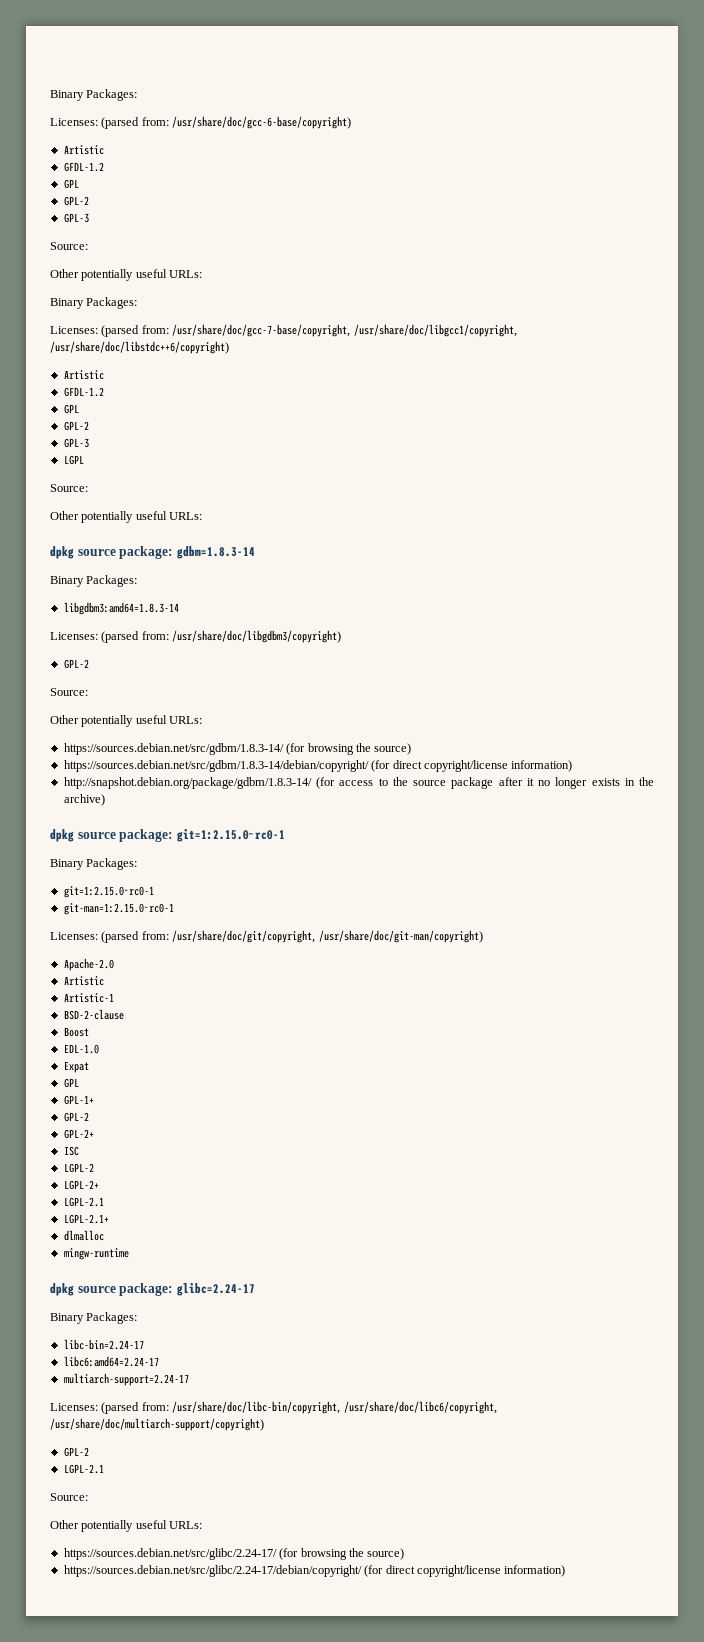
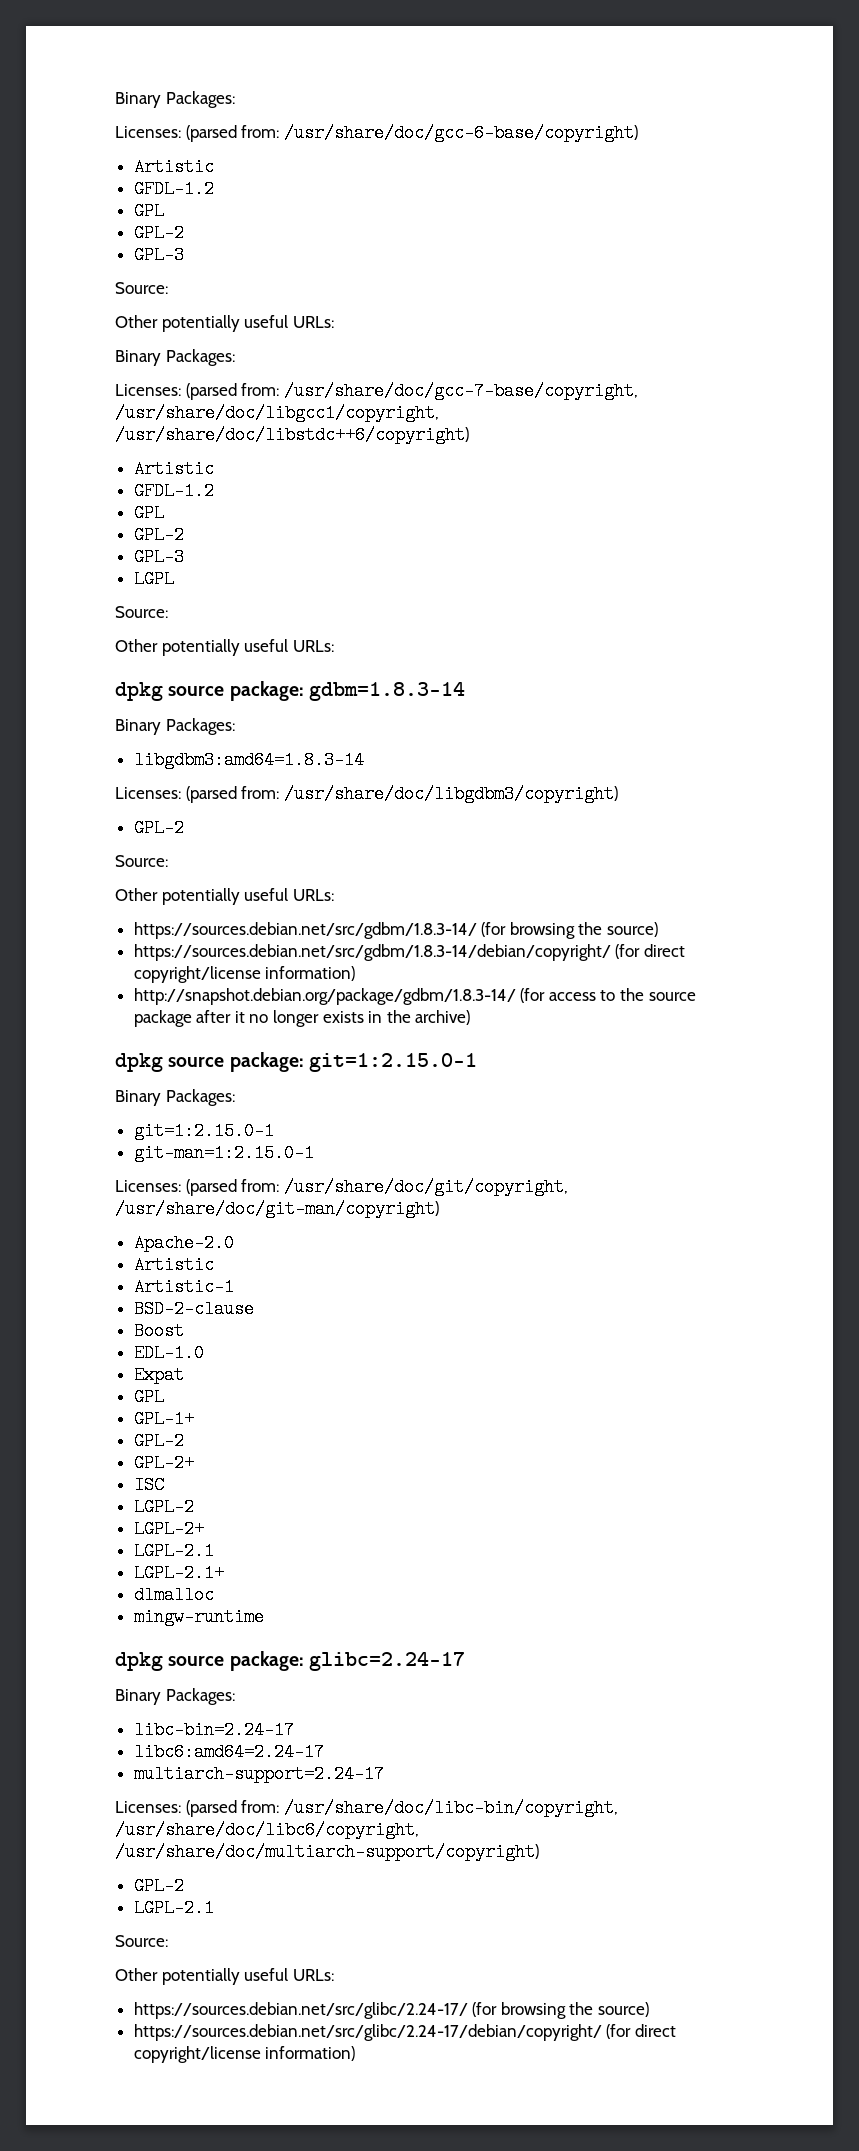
[176,829,285,842] [50,858,138,870] [63,886,154,898] [63,903,174,915] git=1:2.15.0~rc0-1 // Binary Packages: // git=1:2.15.0~rc0-1 // git-man=1:2.15.0~rc0-1 -> [308,1053,477,1072] [115,1089,235,1106] [133,1122,274,1140] [133,1144,314,1162] git=1:2.15.0-1 // Binary Packages: // git=1:2.15.0-1 // git-man=1:2.15.0-1

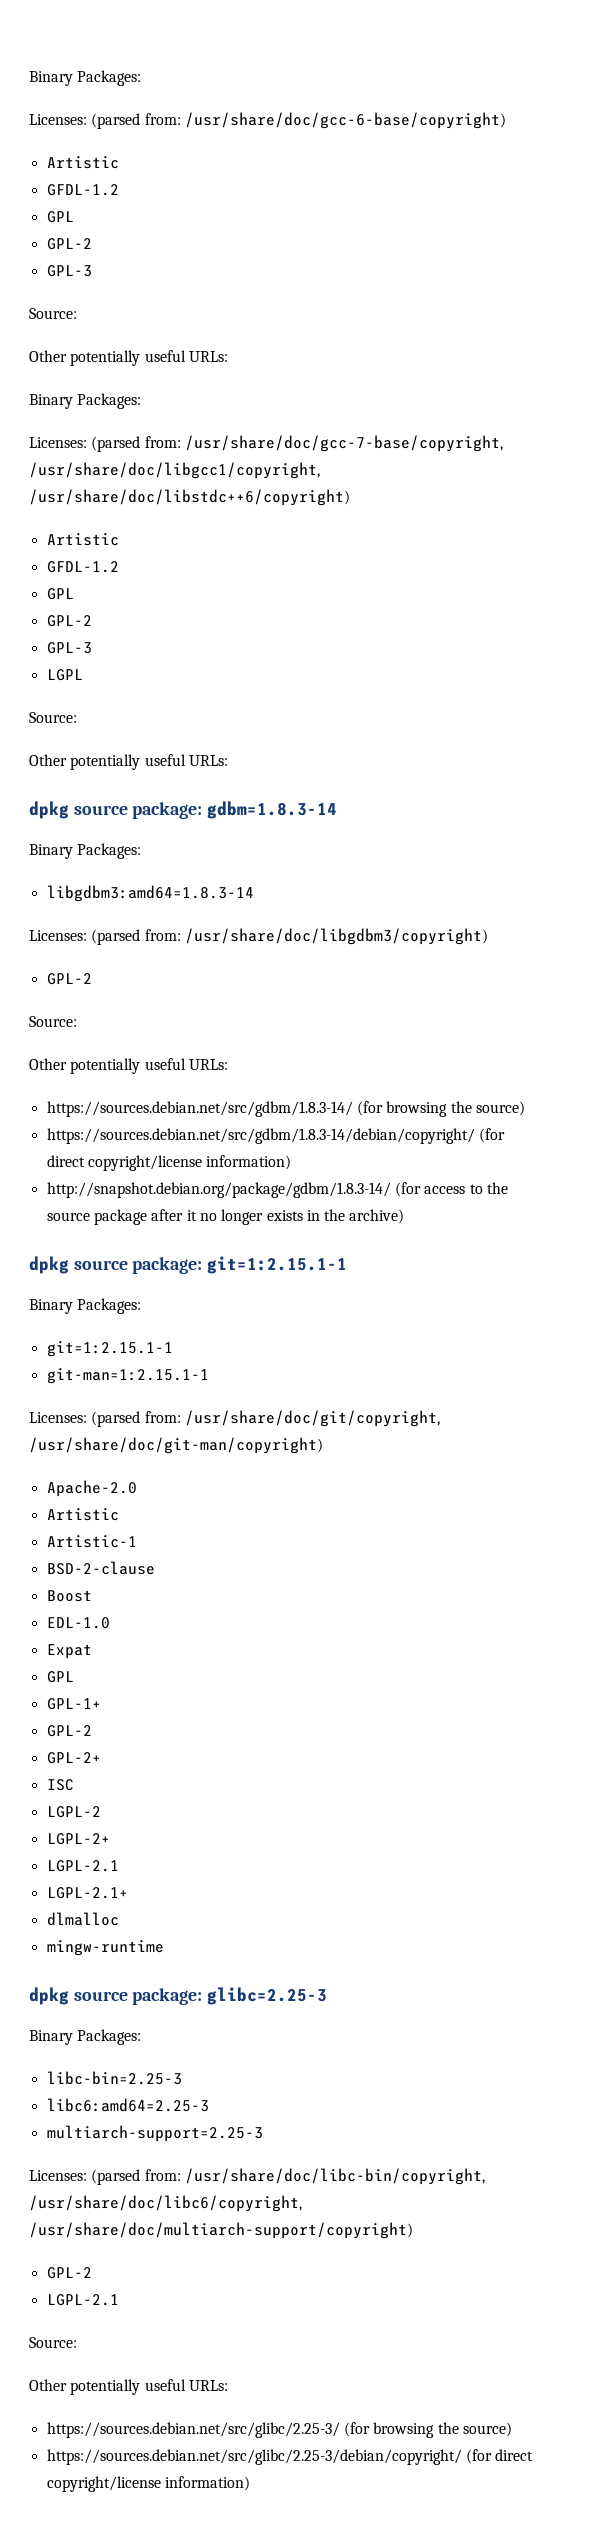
[308,1053,477,1072] [115,1089,235,1106] [133,1122,274,1140] [133,1144,314,1162] git=1:2.15.0-1 // Binary Packages: // git=1:2.15.0-1 // git-man=1:2.15.0-1 -> [207,1256,348,1274] [29,1298,142,1314] [46,1341,173,1357] [46,1368,209,1384] git=1:2.15.1-1 // Binary Packages: // git=1:2.15.1-1 // git-man=1:2.15.1-1
[308,1652,465,1671] [115,1688,235,1705] [133,1721,294,1739] [133,1743,324,1761] [133,1765,384,1783] glibc=2.24-17 // Binary Packages: // libc-bin=2.24-17 // libc6:amd64=2.24-17 // multiarch-support=2.24-17 -> [207,1987,328,2005] [29,2029,142,2045] [46,2071,182,2085] [46,2098,209,2112] [46,2125,263,2142] glibc=2.25-3 // Binary Packages: // libc-bin=2.25-3 // libc6:amd64=2.25-3 // multiarch-support=2.25-3
[133,2002,650,2019] [133,2024,602,2041] https://sources.debian.net/src/glibc/2.24-17/ (for browsing the source) // https://sources.debian.net/src/glibc/2.24-17/debian/copyright/ -> [46,2422,512,2438] [46,2449,462,2465] https://sources.debian.net/src/glibc/2.25-3/ (for browsing the source) // https://sources.debian.net/src/glibc/2.25-3/debian/copyright/

